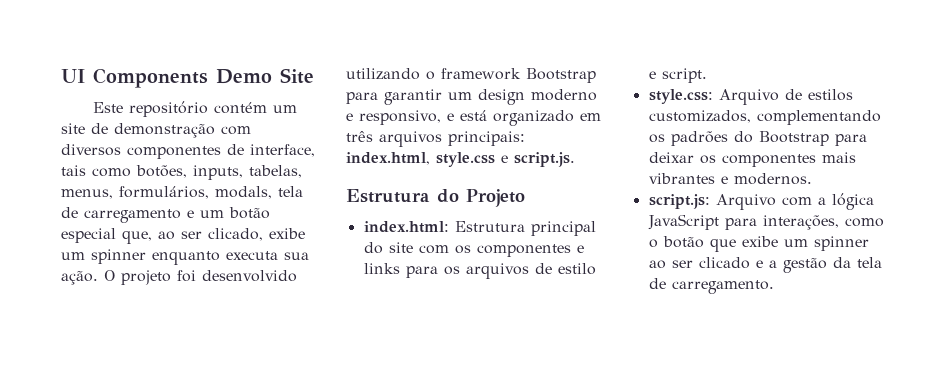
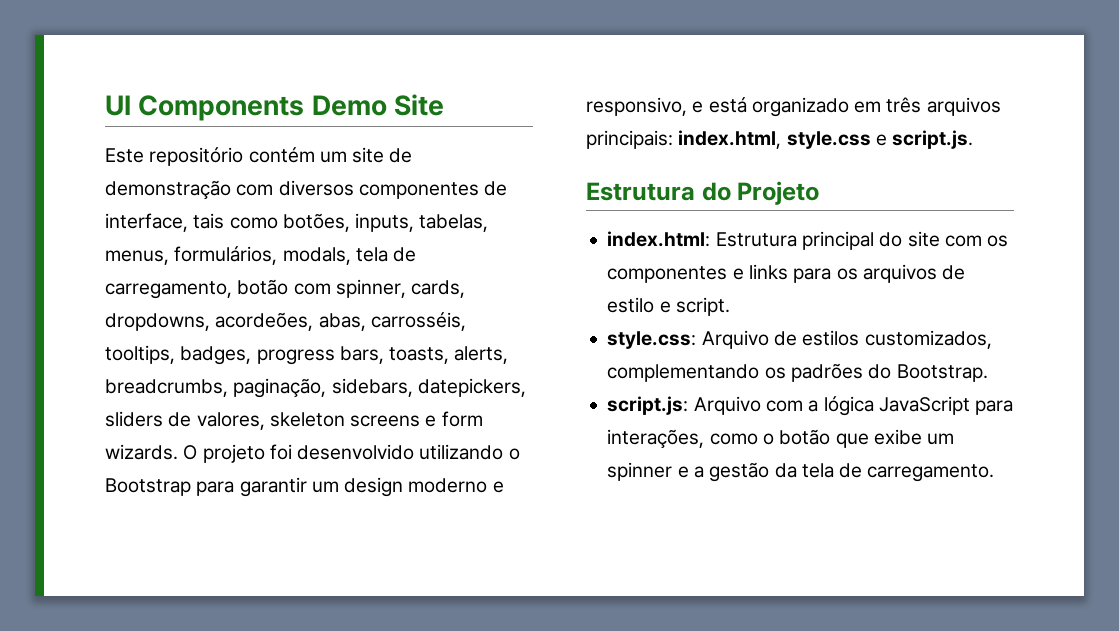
[84,207,270,223] [61,228,305,244] [61,249,309,265] [61,271,98,285] carregamento e um botão especial que, ao ser clicado, exibe um spinner enquanto executa sua ação. -> [105,279,466,299] [105,312,466,331] [105,345,509,365] [105,378,526,398] [105,411,483,430] [105,444,178,460] carregamento, botão com spinner, cards, dropdowns, acordeões, abas, carrosséis, tooltips, badges, progress bars, toasts, alerts, breadcrumbs, paginação, sidebars, datepickers, sliders de valores, skeleton screens e form wizards.
[441,68,521,80] framework -> (520, 454) none
[758,131,867,146] [648,152,856,167] [648,173,812,185] Bootstrap para deixar os componentes mais vibrantes e modernos. -> [896,364,988,382] Bootstrap.
[648,257,750,269] ao ser clicado -> (673, 471) none

